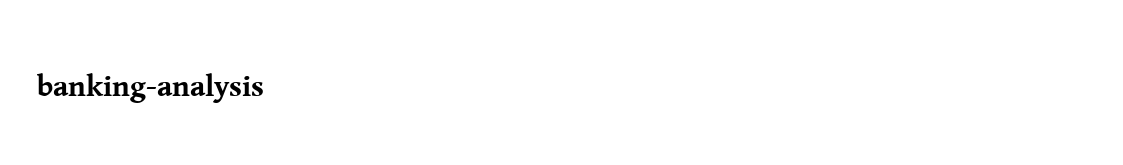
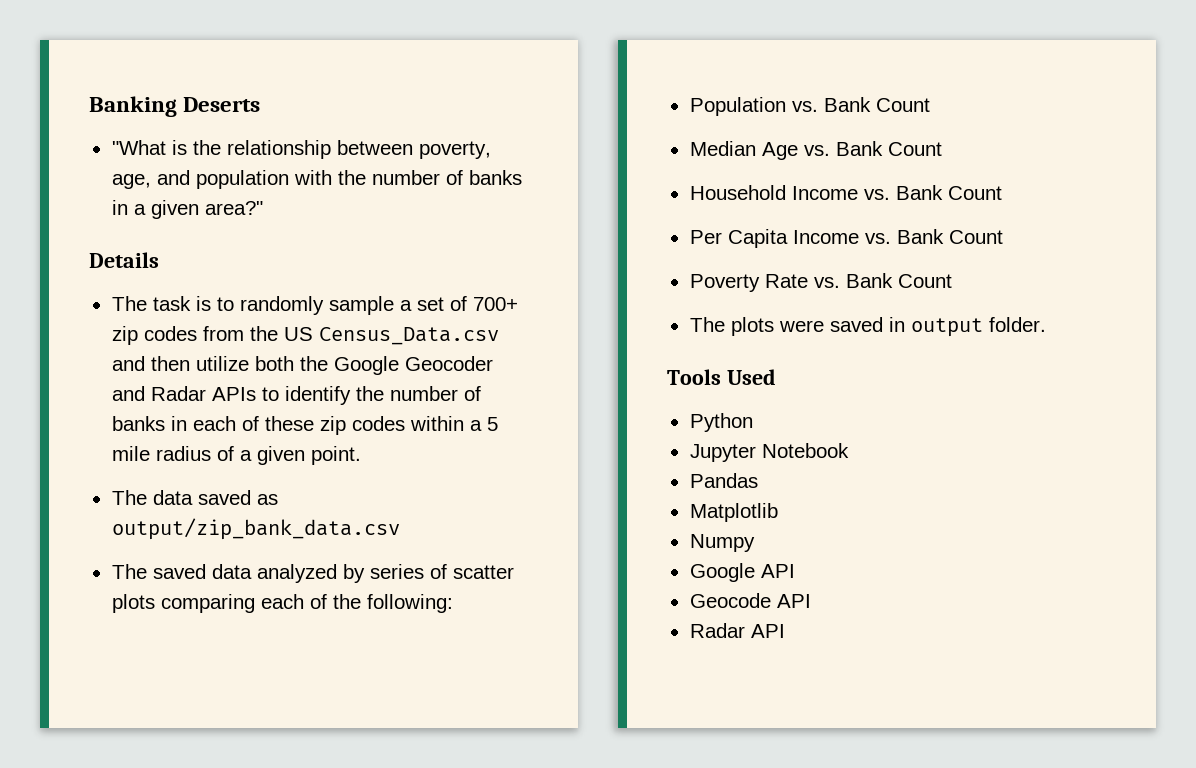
[37,73,264,103] banking-analysis -> [89,96,261,117] [111,140,491,159] [111,170,522,189] [111,200,263,219] [89,252,159,268] [111,296,518,315] [111,326,499,345] [111,356,493,375] [111,386,481,405] [111,416,498,435] [111,446,361,465] [111,490,278,505] [111,518,400,540] [111,564,514,583] [111,594,453,613] [689,97,930,116] [689,141,942,160] [689,185,1002,200] [689,229,1003,248] [689,273,952,292] [689,317,1046,337] [667,369,776,385] [689,413,753,432] [689,443,849,462] [689,473,758,488] [689,503,778,522] [689,534,755,552] [689,563,795,582] [689,593,811,608] [689,623,785,638] Banking Deserts // "What is the relationship between poverty, age, and population with the number of banks in a given area?" // Details // The task is to randomly sample a set of 700+ zip codes from the US Census_Data.csv and then utilize both the Google Geocoder and Radar APIs to identify the number of banks in each of these zip codes within a 5 mile radius of a given point. // The data saved as output/zip_bank_data.csv // The saved data analyzed by series of scatter plots comparing each of the following: // Population vs. Bank Count // Median Age vs. Bank Count // Household Income vs. Bank Count // Per Capita Income vs. Bank Count // Poverty Rate vs. Bank Count // The plots were saved in output folder. // Tools Used // Python // Jupyter Notebook // Pandas // Matplotlib // Numpy // Google API // Geocode API // Radar API

